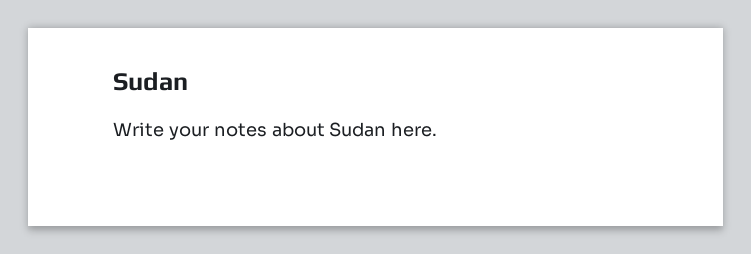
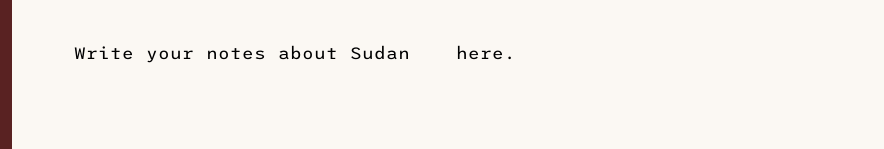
[113,72,188,91] Sudan // -> (74, 53) none

